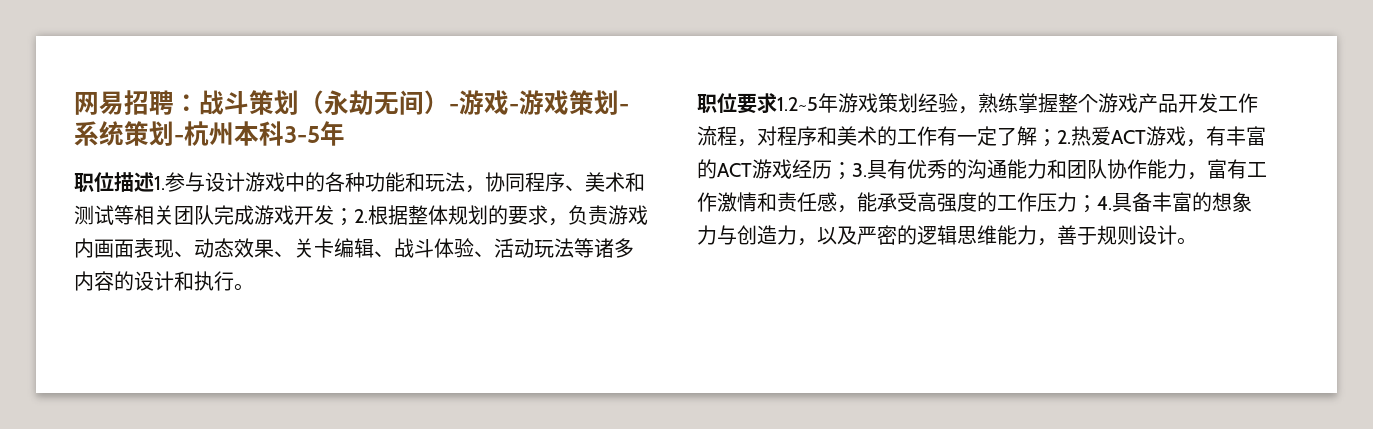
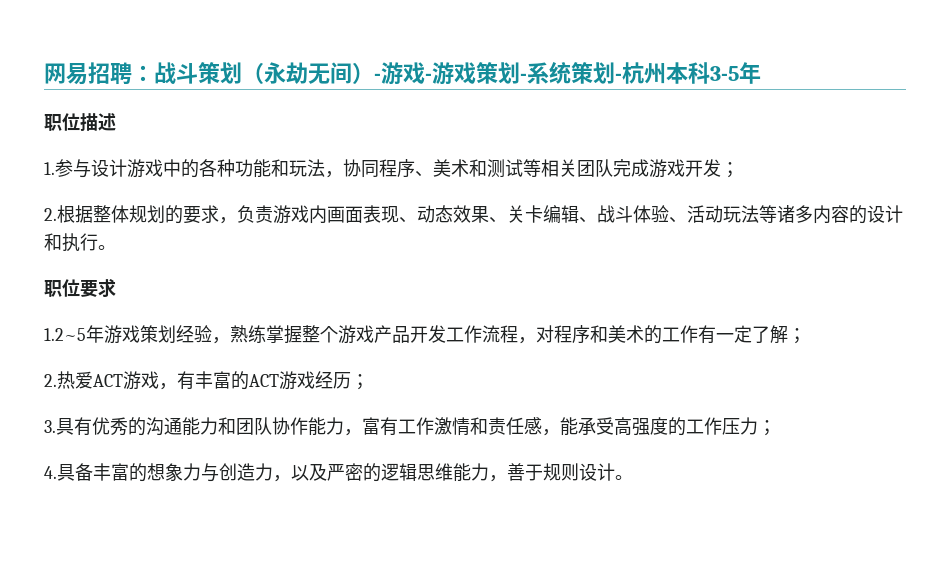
(154, 182) none -> (116, 122) //
(354, 217) none -> (739, 170) //
(777, 103) none -> (116, 288) //
(1057, 138) none -> (806, 336) //
(852, 171) none -> (369, 382) //
(1097, 204) none -> (776, 428) //

